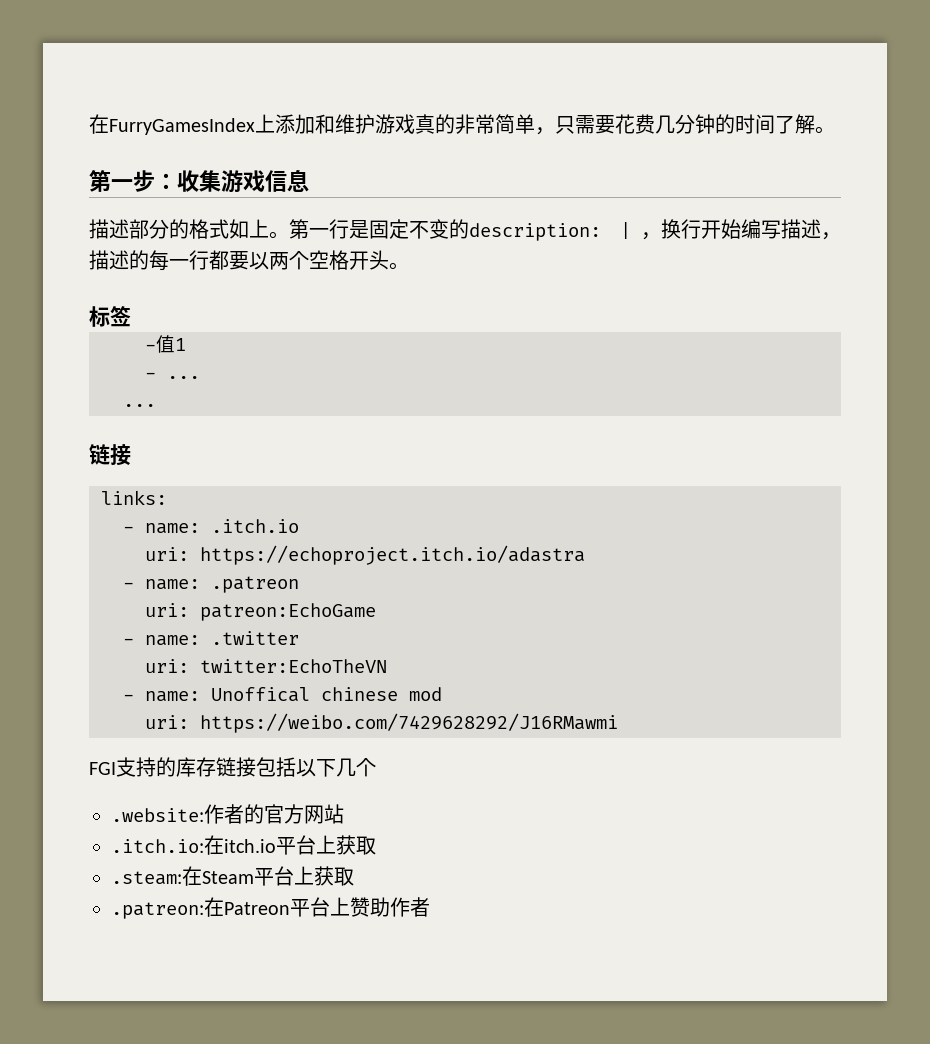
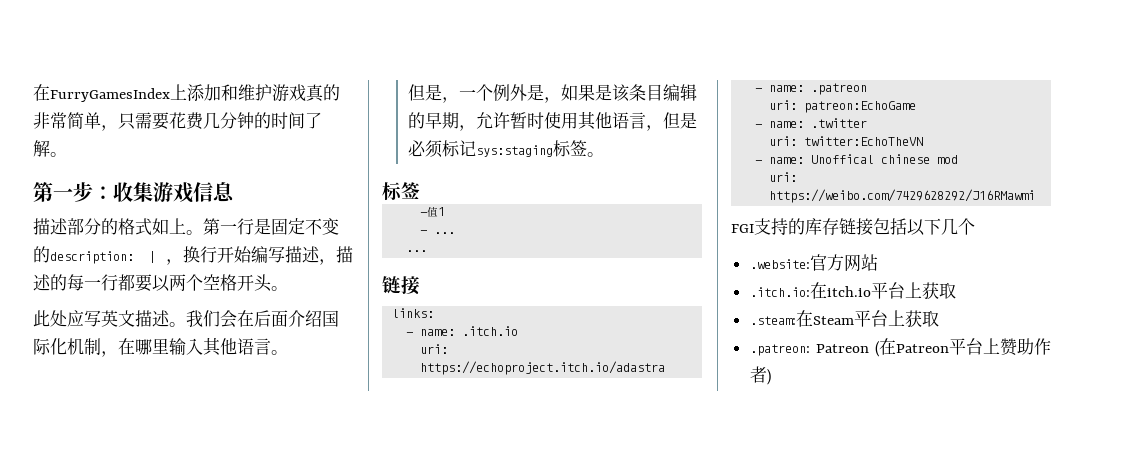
(409, 266) none -> [33,310,339,328] [33,337,288,357] [407,84,697,103] [407,111,697,131] [407,140,604,158] // 此处应写英文描述。我们会在后面介绍国际化机制，在哪里输入其他语言。 // 但是，一个例外是，如果是该条目编辑的早期，允许暂时使用其他语言，但是必须标记sys:staging标签。
[204,804,264,824] 作者的 -> (810, 264) none
(204, 910) none -> [815,341,880,357] Patreon (
(430, 907) none -> [766,369,771,385] )

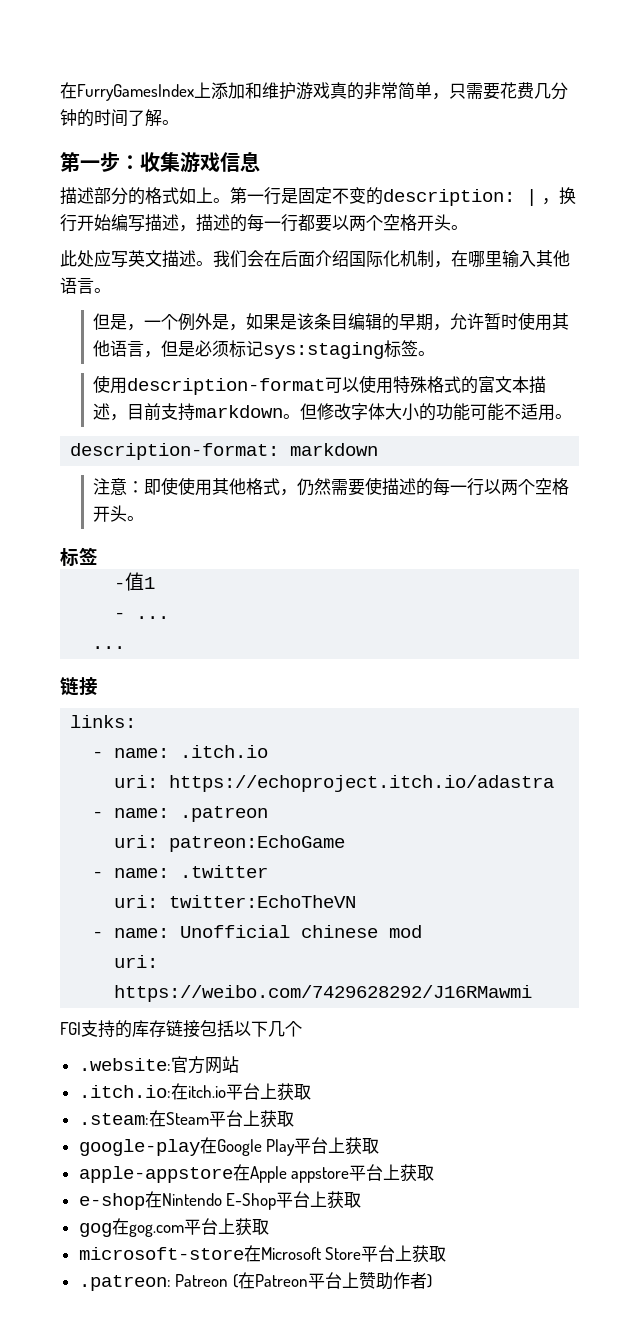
(604, 154) none -> [93,375,547,395] [93,403,573,421] [70,443,379,460] [93,477,570,496] [93,505,145,522] // 使用description-format可以使用特殊格式的富文本描述，目前支持markdown。但修改字体大小的功能可能不适用。 // description-format: markdown // 注意：即使使用其他格式，仍然需要使描述的每一行以两个空格开头。
[811,154,875,164] Unoffical -> [180,925,291,938] Unofficial
(939, 318) none -> [78,1137,380,1156] [78,1164,435,1183] [78,1191,362,1210] [78,1218,269,1237] [78,1245,447,1263] // google-play在Google Play平台上获取 // apple-appstore在Apple appstore平台上获取 // e-shop在Nintendo E-Shop平台上获取 // gog在gog.com平台上获取 // microsoft-store在Microsoft Store平台上获取

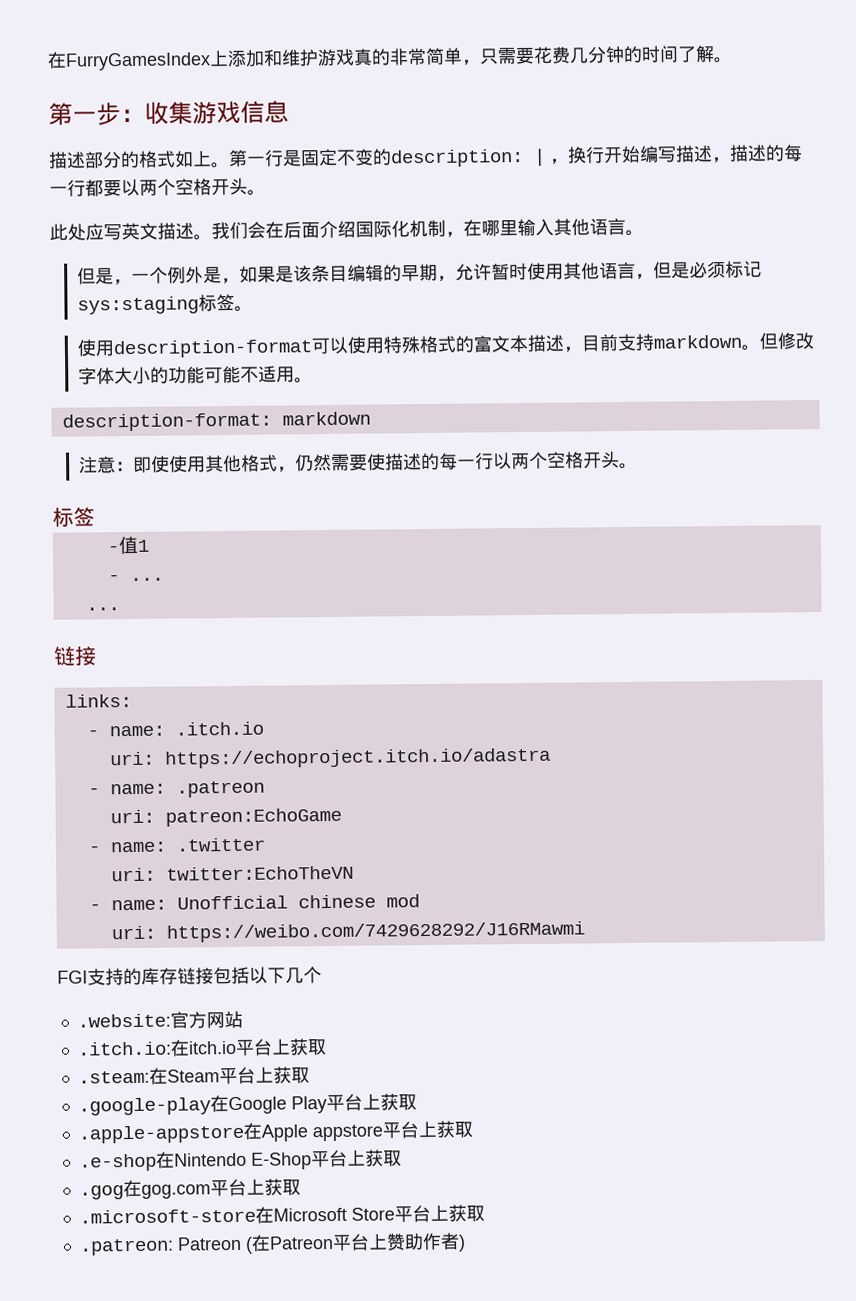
[78,1139,200,1156] google-play -> [77,1097,211,1116] .google-play
[78,1166,233,1183] apple-appstore -> [77,1124,244,1144] .apple-appstore
[78,1193,145,1210] e-shop -> [78,1153,157,1172] .e-shop
[78,1223,112,1237] gog -> [78,1185,124,1200] .gog
[78,1247,244,1260] microsoft-store -> [78,1208,256,1224] .microsoft-store

